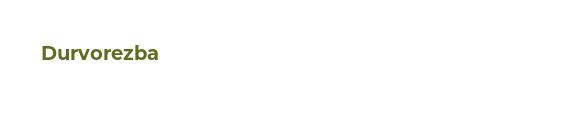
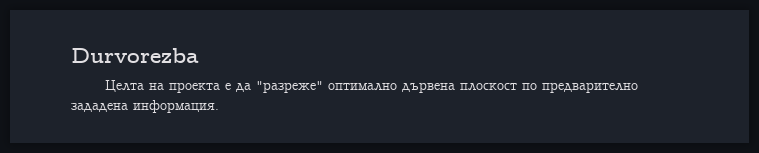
(159, 52) none -> [104,80,638,93] [71,100,219,113] // Целта на проекта е да "разреже" оптимално дървена плоскост по предварително зададена информация.

